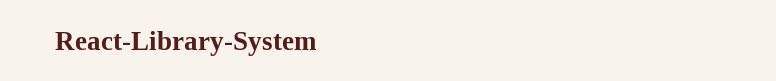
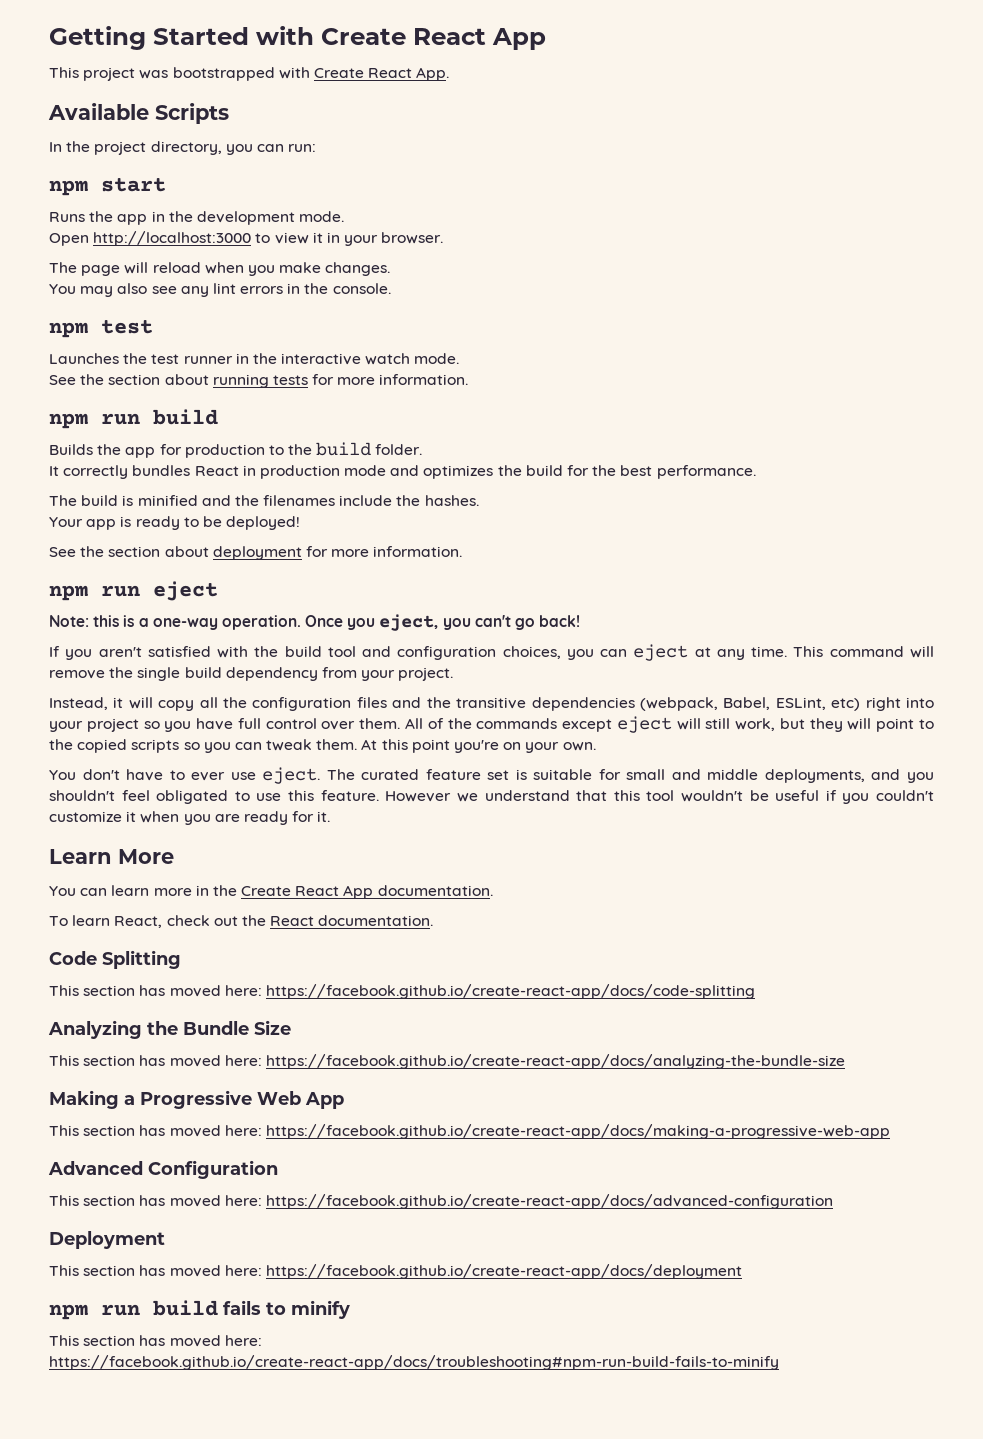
[55,31,317,56] React-Library-System -> [49,26,546,50] [49,67,450,81] [48,103,229,124] [49,141,317,155] [49,178,166,196] [49,211,345,225] [49,231,444,246] [49,262,391,276] [49,283,391,297] [49,320,153,338] [49,353,460,365] [49,374,469,388] [49,409,218,429] [49,442,423,458] [49,465,756,479] [49,495,479,506] [49,516,301,530] [49,546,463,560] [49,581,218,601] [49,614,581,631] [49,644,935,661] [49,667,454,681] [49,697,934,711] [49,716,934,733] [49,739,596,753] [49,767,934,784] [49,790,934,804] [49,811,331,825] [49,849,174,864] [49,885,493,899] [49,915,434,928] [49,950,181,969] [49,984,755,999] [48,1020,291,1039] [49,1054,845,1069] [49,1090,344,1109] [49,1124,890,1139] [48,1160,278,1179] [49,1194,833,1209] [49,1231,165,1249] [49,1264,742,1279] [49,1300,350,1320] [49,1335,262,1347] [49,1355,779,1370] Getting Started with Create React App // This project was bootstrapped with Create React App. // Available Scripts // In the project directory, you can run: // npm start // Runs the app in the development mode. // Open http://localhost:3000 to view it in your browser. // The page will reload when you make changes. // You may also see any lint errors in the console. // npm test // Launches the test runner in the interactive watch mode. // See the section about running tests for more information. // npm run build // Builds the app for production to the build folder. // It correctly bundles React in production mode and optimizes the build for the best performance. // The build is minified and the filenames include the hashes. // Your app is ready to be deployed! // See the section about deployment for more information. // npm run eject // Note: this is a one-way operation. Once you eject, you can't go back! // If you aren't satisfied with the build tool and configuration choices, you can eject at any time. This command will remove the single build dependency from your project. // Instead, it will copy all the configuration files and the transitive dependencies (webpack, Babel, ESLint, etc) right into your project so you have full control over them. All of the commands except eject will still work, but they will point to the copied scripts so you can tweak them. At this point you're on your own. // You don't have to ever use eject. The curated feature set is suitable for small and middle deployments, and you shouldn't feel obligated to use this feature. However we understand that this tool wouldn't be useful if you couldn't customize it when you are ready for it. // Learn More // You can learn more in the Create React App documentation. // To learn React, check out the React documentation. // Code Splitting // This section has moved here: https://facebook.github.io/create-react-app/docs/code-splitting // Analyzing the Bundle Size // This section has moved here: https://facebook.github.io/create-react-app/docs/analyzing-the-bundle-size // Making a Progressive Web App // This section has moved here: https://facebook.github.io/create-react-app/docs/making-a-progressive-web-app // Advanced Configuration // This section has moved here: https://facebook.github.io/create-react-app/docs/advanced-configuration // Deployment // This section has moved here: https://facebook.github.io/create-react-app/docs/deployment // npm run build fails to minify // This section has moved here: https://facebook.github.io/create-react-app/docs/troubleshooting#npm-run-build-fails-to-minify

